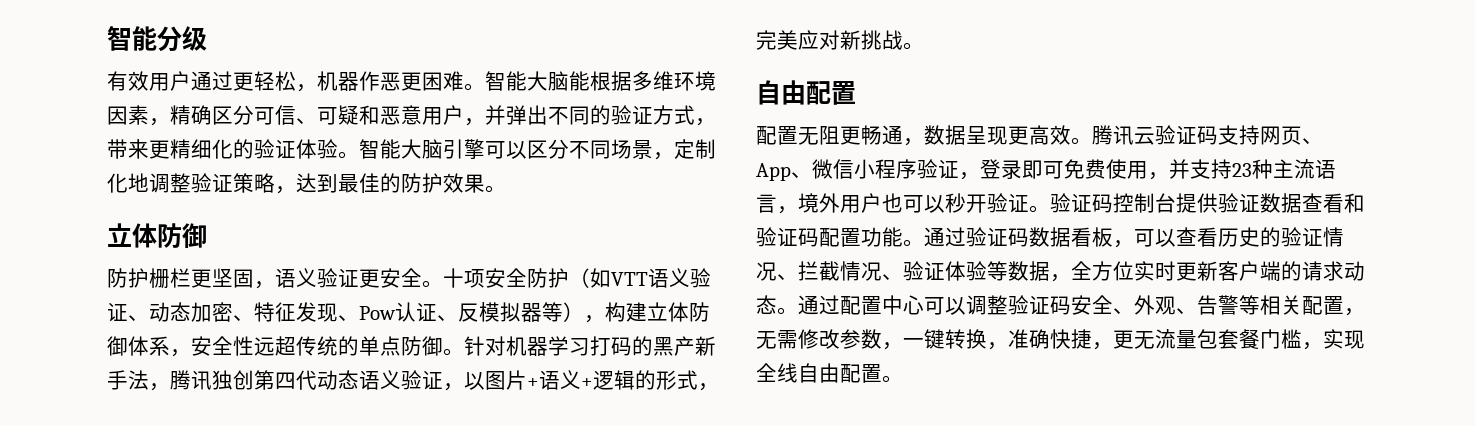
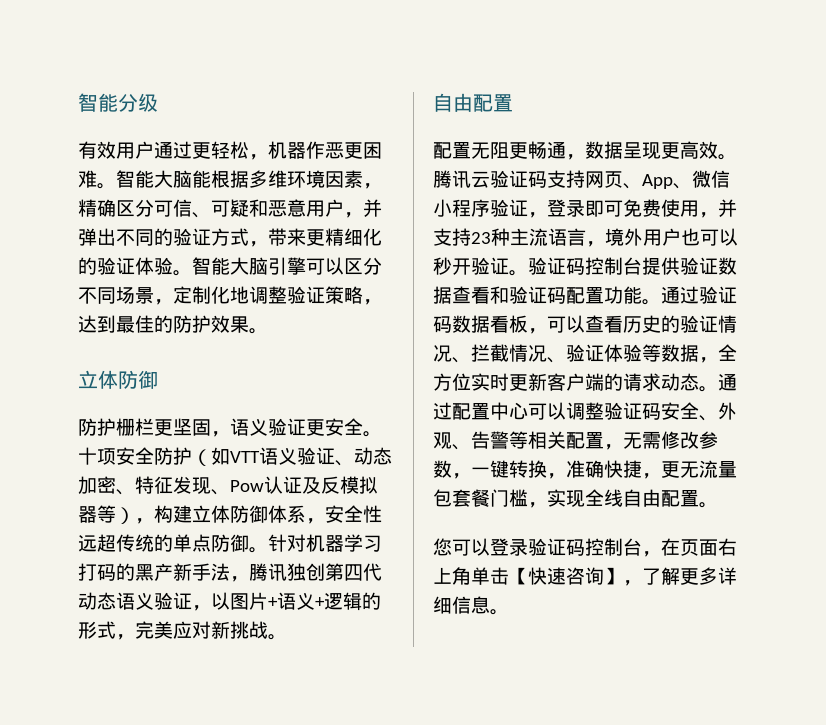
[437,315,458,321] 、 -> [302,477,321,494] 及
(903, 379) none -> [433,538,737,557] [433,567,737,586] [433,596,509,615] // 您可以登录验证码控制台，在页面右上角单击【快速咨询】，了解更多详细信息。

